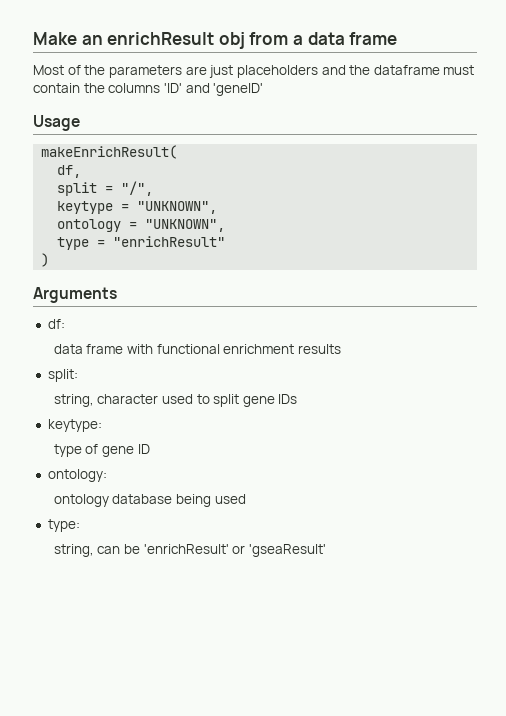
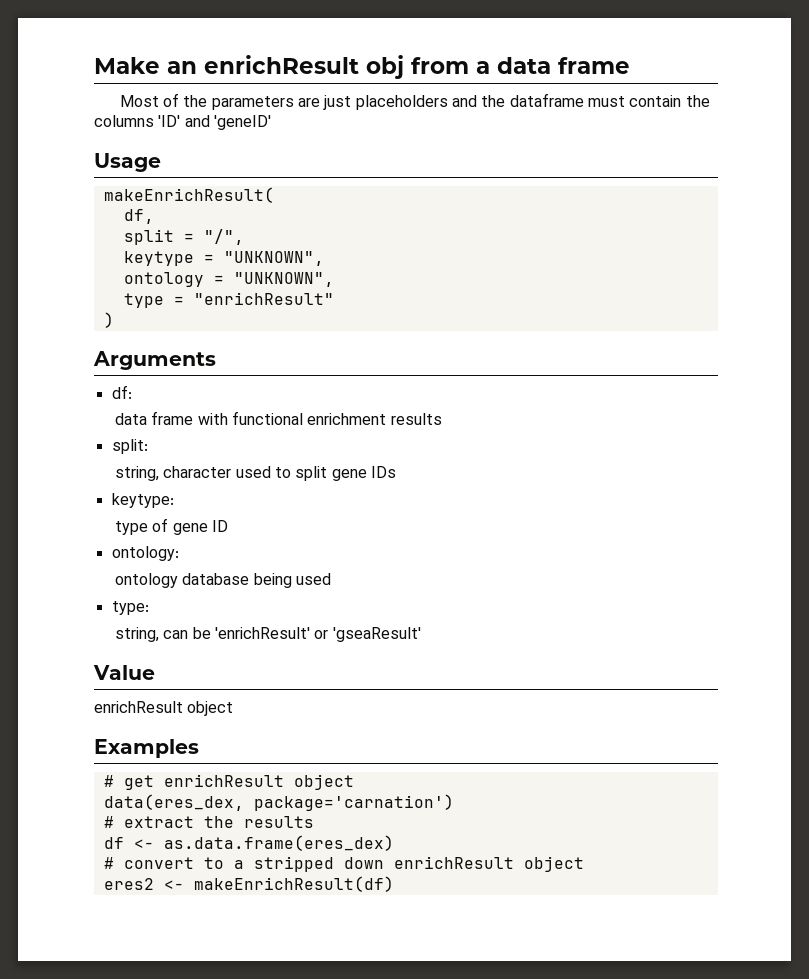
(326, 550) none -> [93,665,155,680] [94,701,234,716] [94,739,199,758] [103,774,354,790] [103,794,454,811] [103,816,314,828] [103,835,394,851] [103,856,584,872] [103,876,394,892] // Value // enrichResult object // Examples // # get enrichResult object // data(eres_dex, package='carnation') // # extract the results // df <- as.data.frame(eres_dex) // # convert to a stripped down enrichResult object // eres2 <- makeEnrichResult(df)

